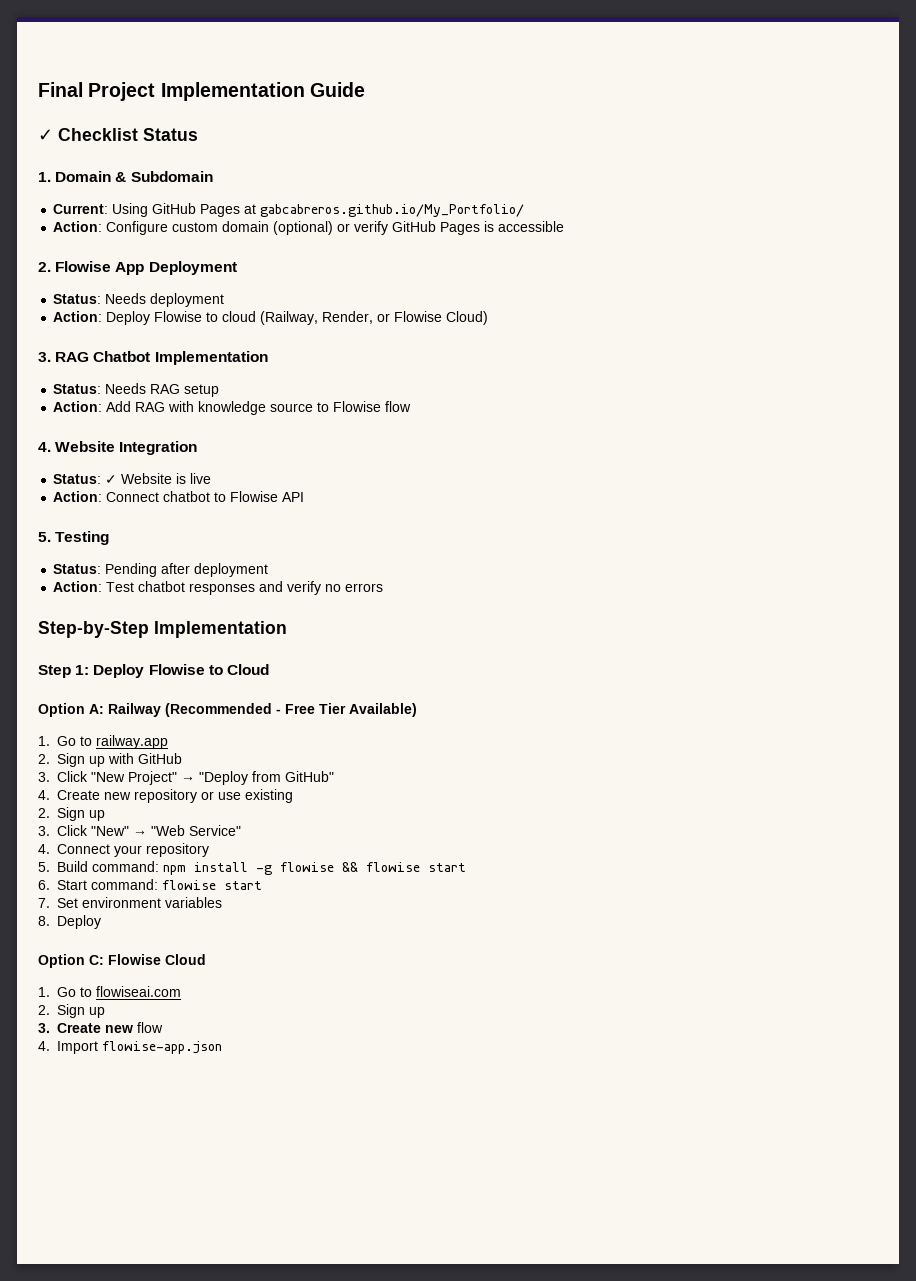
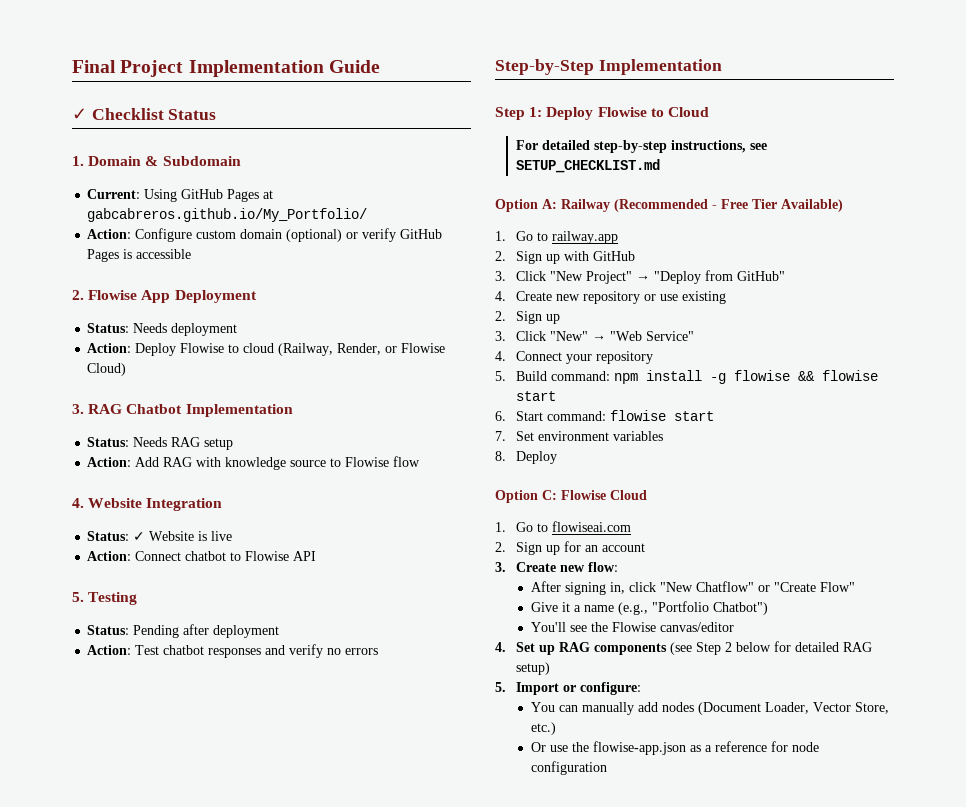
(269, 669) none -> [515,140,767,153] [515,159,660,173] // For detailed step-by-step instructions, see SETUP_CHECKLIST.md
(105, 1012) none -> [563,541,645,552] for an account
[137,1022,163,1033] [38,1041,222,1054] flow // 4. Import flowise-app.json -> [587,562,618,572] [530,581,855,595] [530,601,768,615] [530,622,734,632] [495,641,872,655] [515,662,550,675] [495,682,641,695] [530,702,889,715] [530,722,556,735] [530,741,819,755] [530,761,607,775] flow: // After signing in, click "New Chatflow" or "Create Flow" // Give it a name (e.g., "Portfolio Chatbot") // You'll see the Flowise canvas/editor // 4. Set up RAG components (see Step 2 below for detailed RAG setup) // 5. Import or configure: // You can manually add nodes (Document Loader, Vector Store, etc.) // Or use the flowise-app.json as a reference for node configuration

